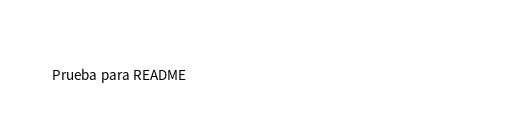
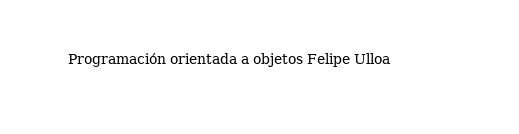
[52,68,187,83] Prueba para README -> [68,53,390,67] Programación orientada a objetos Felipe Ulloa

